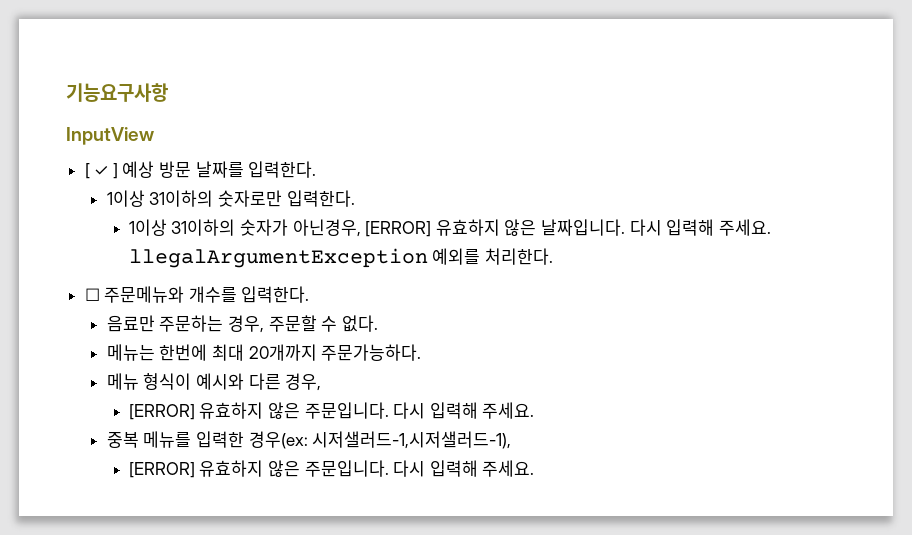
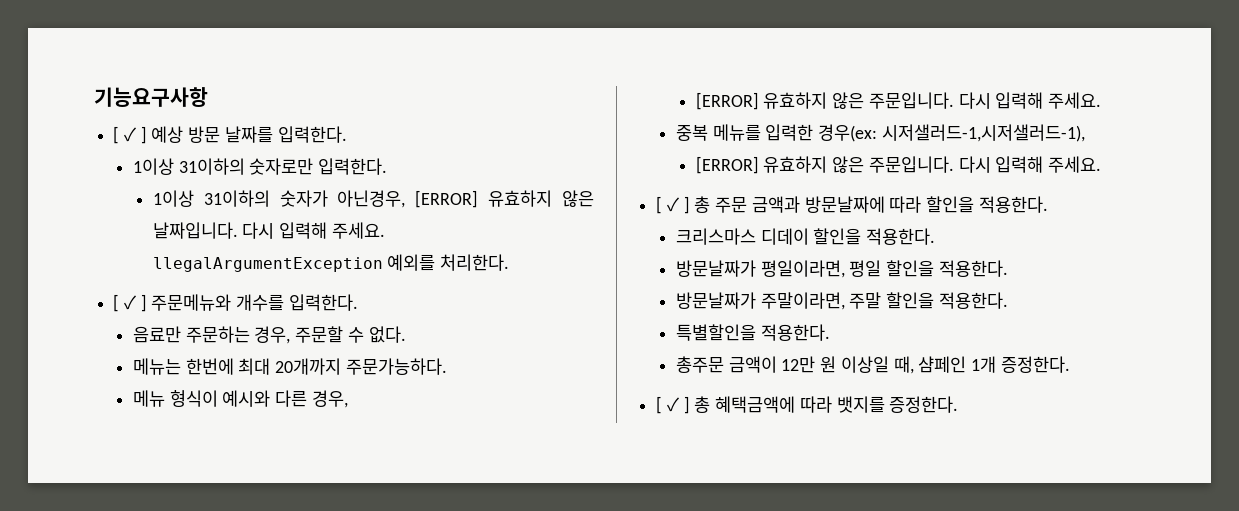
[66,127,154,145] // InputView -> (208, 97) none
[84,288,100,301] ☐ -> [113,294,147,312] [ ✓ ]
(535, 468) none -> [656,196,1048,214] [675,228,936,245] [675,260,1008,278] [675,292,1008,310] [675,324,830,341] [675,356,1070,374] [656,396,959,414] // [ ✓ ] 총 주문 금액과 방문날짜에 따라 할인을 적용한다. // 크리스마스 디데이 할인을 적용한다. // 방문날짜가 평일이라면, 평일 할인을 적용한다. // 방문날짜가 주말이라면, 주말 할인을 적용한다. // 특별할인을 적용한다. // 총주문 금액이 12만 원 이상일 때, 샴페인 1개 증정한다. // [ ✓ ] 총 혜택금액에 따라 뱃지를 증정한다.

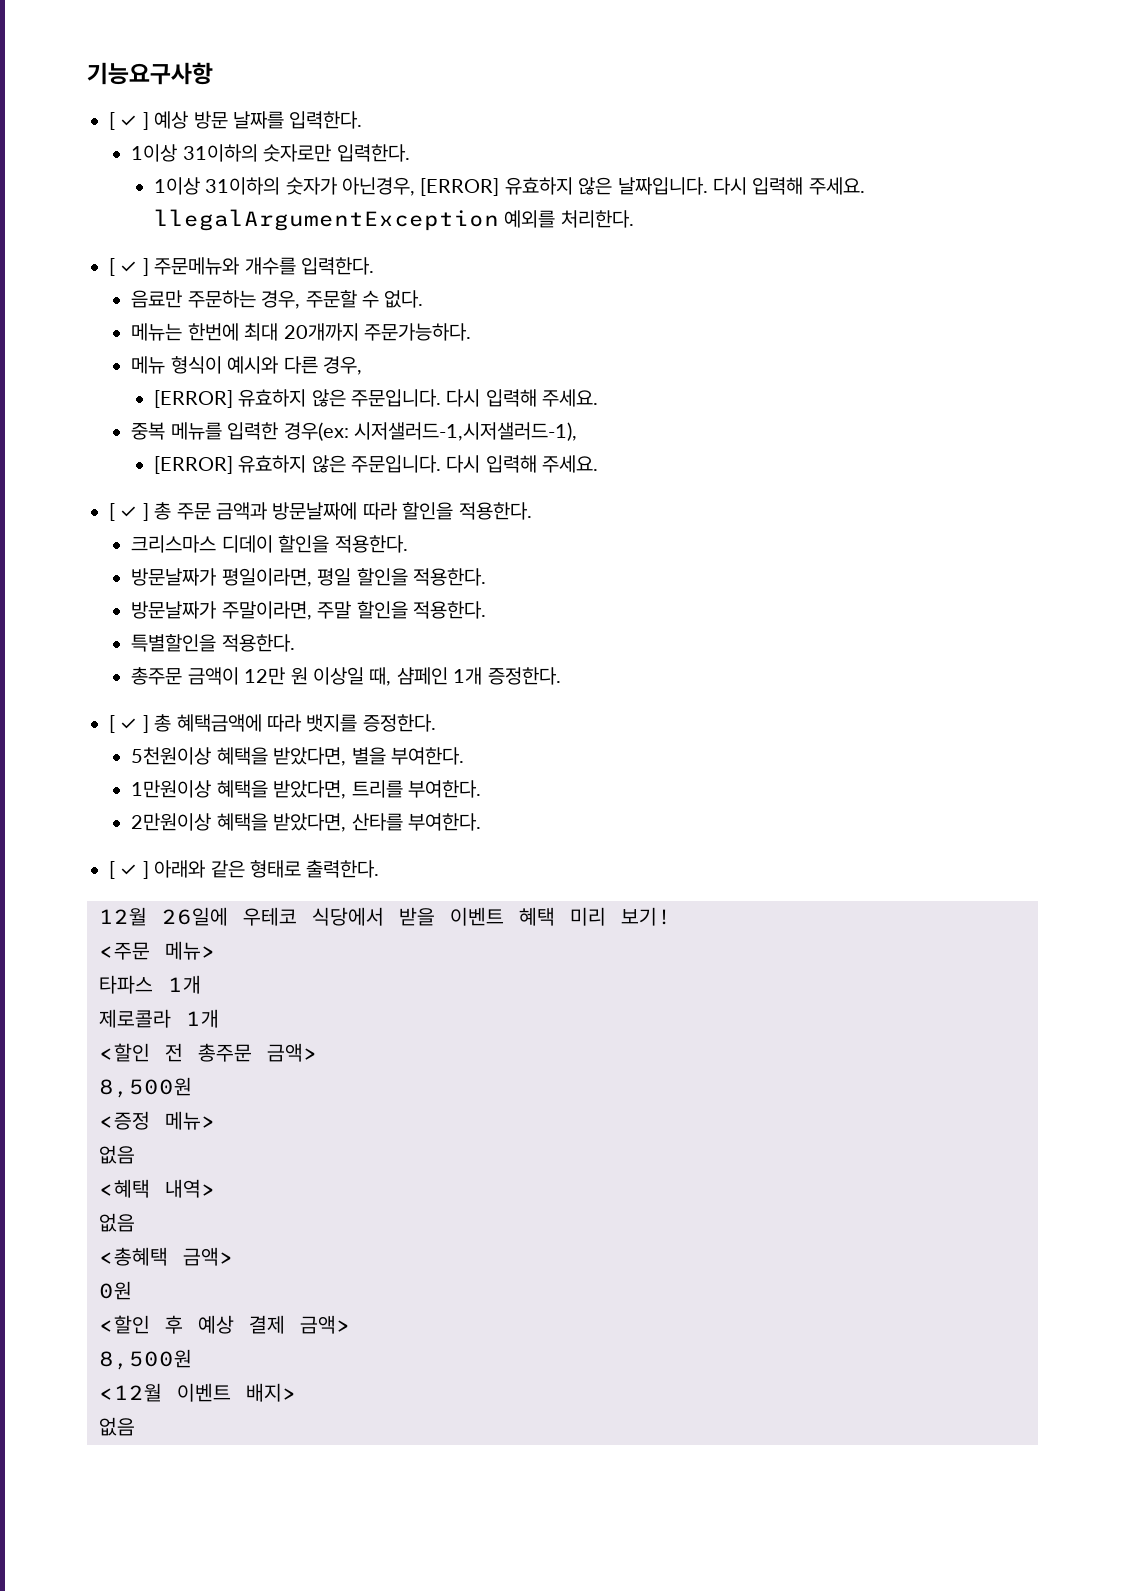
(959, 404) none -> [131,747,465,766] [131,780,482,799] [131,813,482,832] [109,860,380,879] [99,907,672,926] [99,941,216,960] [99,975,201,994] [99,1009,219,1028] [99,1043,318,1062] [99,1077,192,1098] [99,1111,216,1130] [99,1145,135,1164] [99,1179,216,1198] [99,1213,135,1232] [99,1247,234,1266] [99,1281,132,1300] [99,1315,351,1334] [99,1349,192,1370] [99,1383,297,1402] [99,1417,135,1436] // 5천원이상 혜택을 받았다면, 별을 부여한다. // 1만원이상 혜택을 받았다면, 트리를 부여한다. // 2만원이상 혜택을 받았다면, 산타를 부여한다. // [ ✓ ] 아래와 같은 형태로 출력한다. // 12월 26일에 우테코 식당에서 받을 이벤트 혜택 미리 보기! // <주문 메뉴> // 타파스 1개 // 제로콜라 1개 // <할인 전 총주문 금액> // 8,500원 // <증정 메뉴> // 없음 // <혜택 내역> // 없음 // <총혜택 금액> // 0원 // <할인 후 예상 결제 금액> // 8,500원 // <12월 이벤트 배지> // 없음

